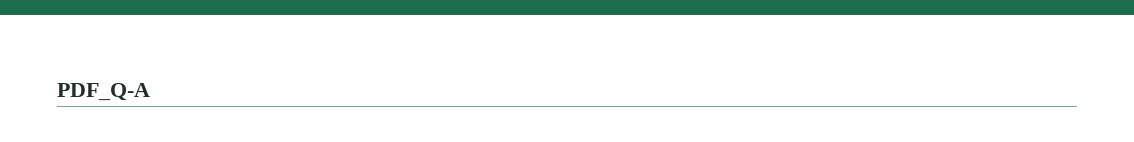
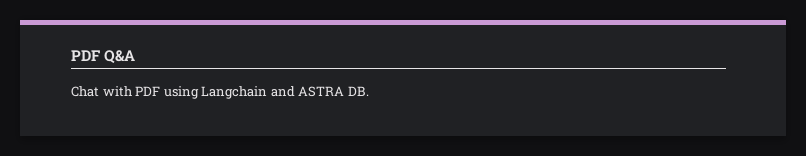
[57,83,150,101] PDF_Q-A -> [71,50,136,64] [71,86,369,99] PDF Q&A // Chat with PDF using Langchain and ASTRA DB.

